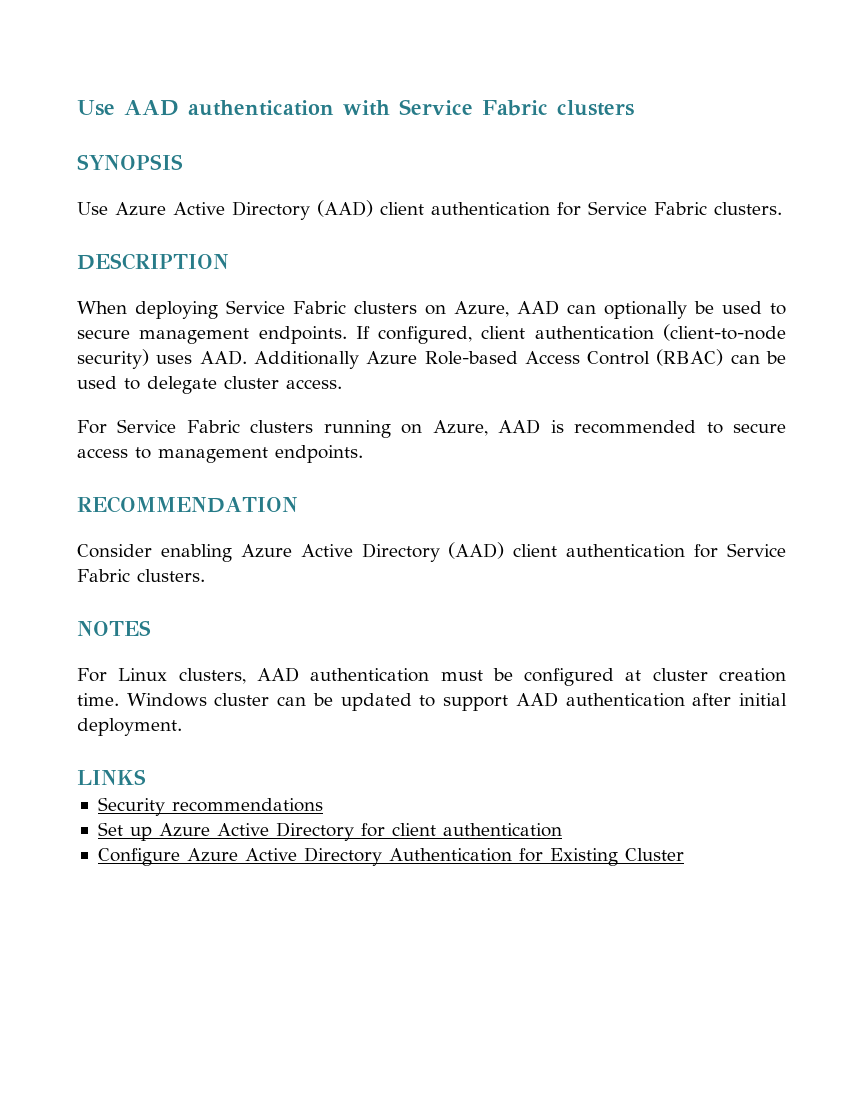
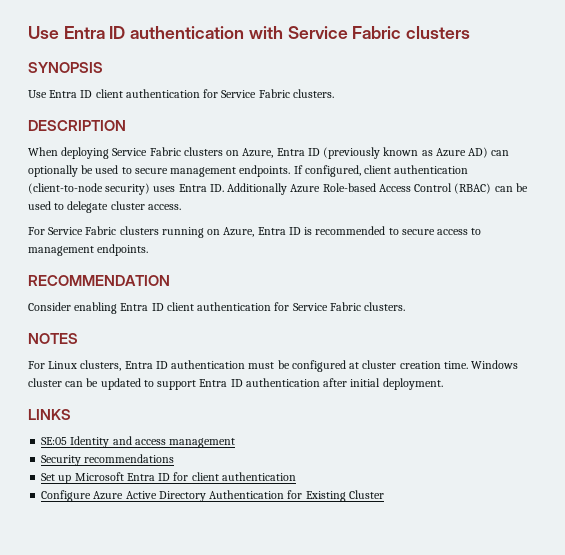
[77,100,179,116] Use AAD -> [28,26,126,39] Use Entra ID
[115,200,373,220] Azure Active Directory (AAD) -> [49,90,93,98] Entra ID
[517,300,559,315] AAD -> [276,147,489,159] Entra ID (previously known as Azure AD)
[199,350,247,365] AAD. -> [178,184,224,192] Entra ID.
[498,419,541,434] AAD -> [257,227,301,235] Entra ID
[240,542,505,562] Azure Active Directory (AAD) -> [120,303,164,311] Entra ID
[256,667,299,682] AAD -> [124,361,168,369] Entra ID
[515,692,558,707] AAD -> [199,379,243,387] Entra ID
(146, 777) none -> [41,436,236,448] // SE:05 Identity and access management
[158,822,354,841] Azure Active Directory -> [74,472,171,481] Microsoft Entra ID

